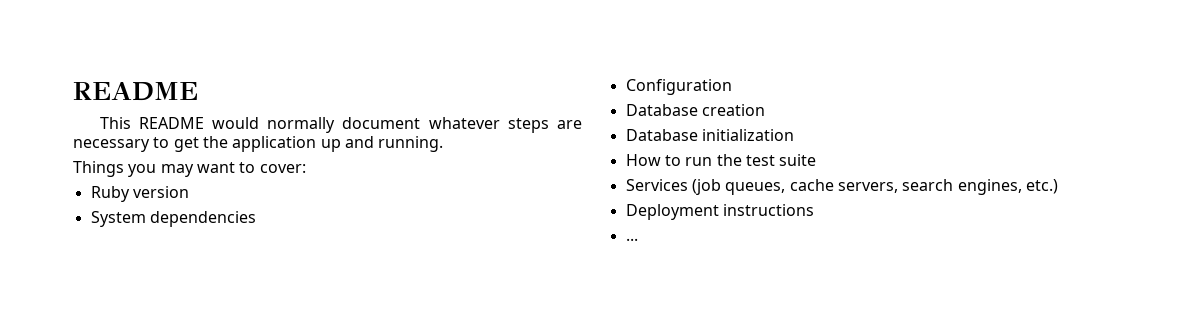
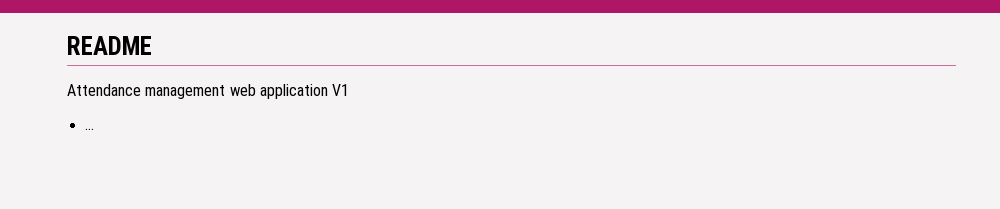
[99,117,582,133] [73,136,444,152] [73,161,306,177] [90,186,189,202] [90,211,256,227] [625,79,732,95] [625,104,765,116] [625,129,794,141] [625,154,817,166] [625,179,1058,195] [625,204,814,220] This README would normally document whatever steps are necessary to get the application up and running. // Things you may want to cover: // Ruby version // System dependencies // Configuration // Database creation // Database initialization // How to run the test suite // Services (job queues, cache servers, search engines, etc.) // Deployment instructions -> [67,84,350,99] Attendance management web application V1

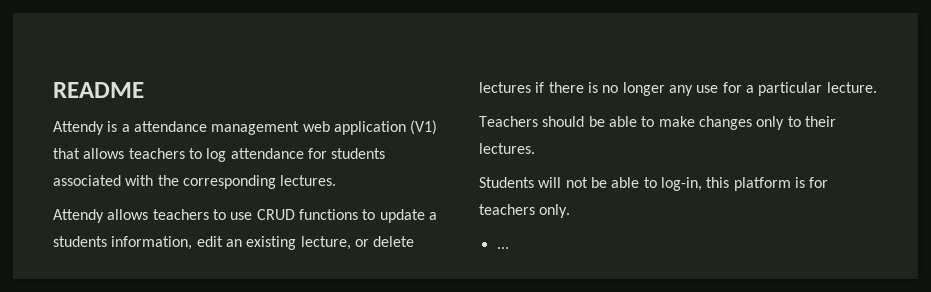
[67,84,350,99] Attendance management web application V1 -> [53,120,438,135] [53,148,386,162] [53,175,337,189] [53,209,437,223] [53,236,415,250] [479,82,877,96] [479,116,836,130] [479,143,535,154] [479,177,829,191] [479,204,571,218] Attendy is a attendance management web application (V1) that allows teachers to log attendance for students associated with the corresponding lectures. // Attendy allows teachers to use CRUD functions to update a students information, edit an existing lecture, or delete lectures if there is no longer any use for a particular lecture. // Teachers should be able to make changes only to their lectures. // Students will not be able to log-in, this platform is for teachers only.

